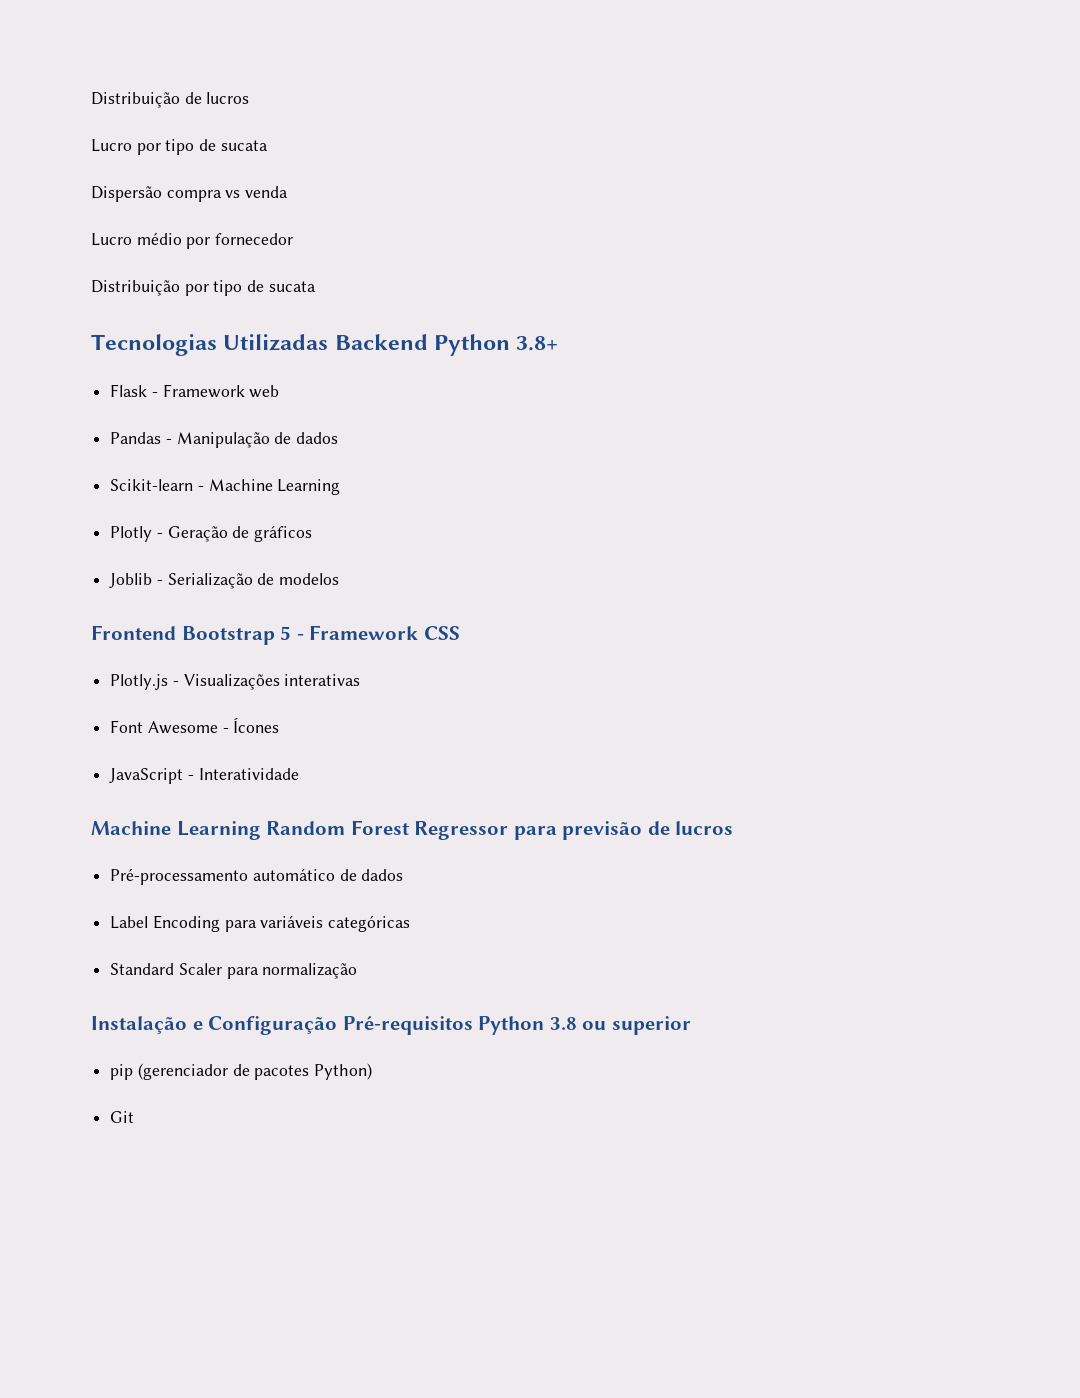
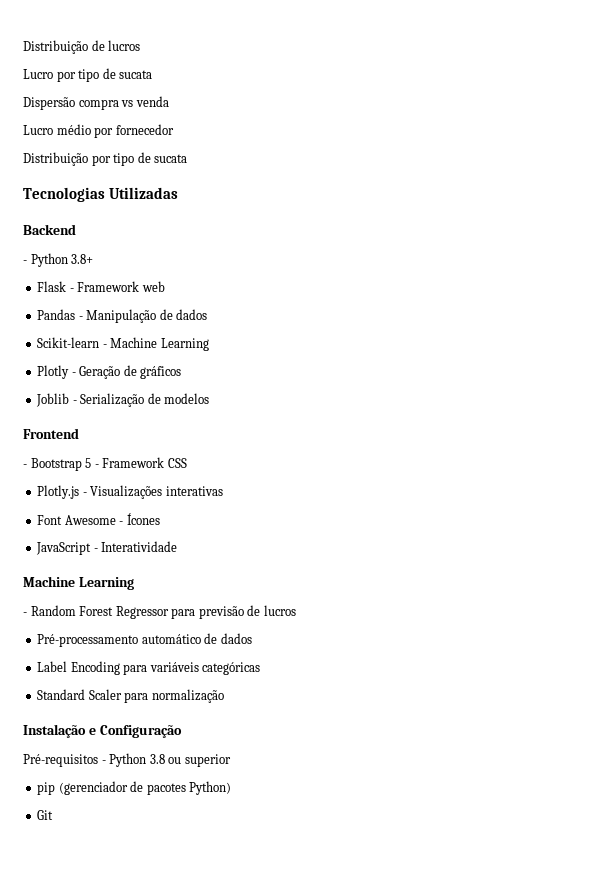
(329, 342) none -> (179, 193) //
(428, 342) none -> [23,260,27,264] // -
(176, 632) none -> [23,464,27,468] // -
(261, 830) none -> [23,612,27,616] // -
[342,1016,473,1035] Pré-requisitos -> [23,754,106,767] // Pré-requisitos -

